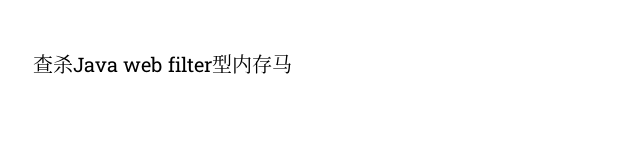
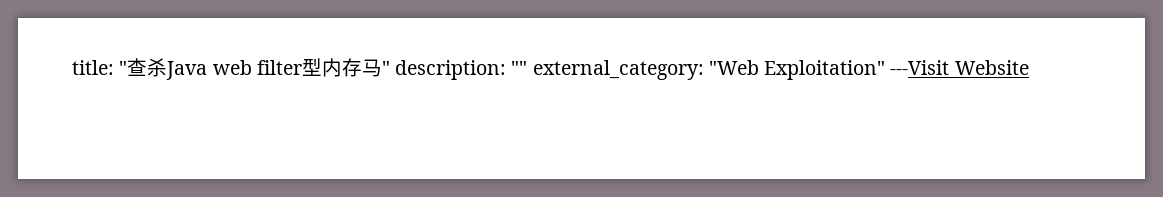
(33, 63) none -> [72,60,128,75] title: "
(292, 64) none -> [381,60,1029,80] " description: "" external_category: "Web Exploitation" ---Visit Website

